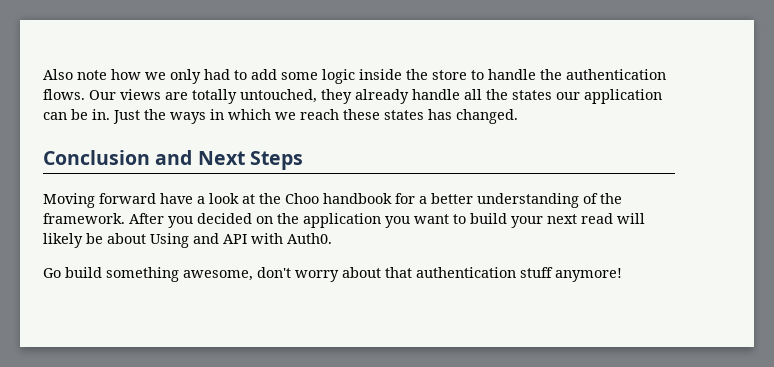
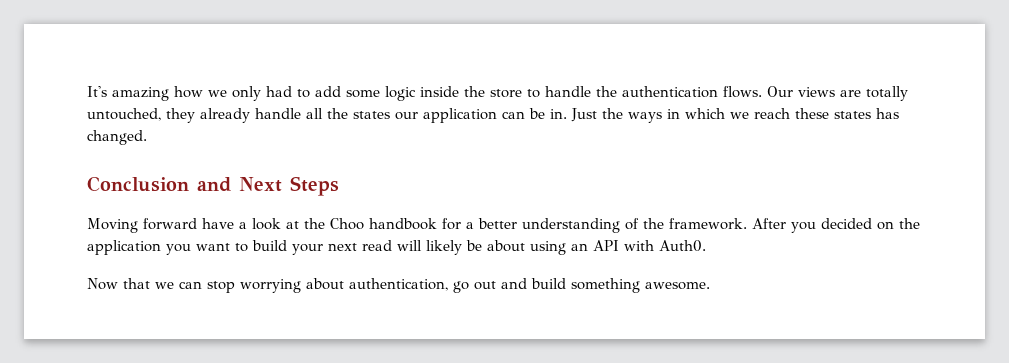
[43,69,107,80] Also note -> [87,86,169,101] It's amazing
[150,233,219,248] Using and -> [530,241,588,255] using an
[43,267,622,282] Go build something awesome, don't worry about that authentication stuff anymore! -> [87,278,710,293] Now that we can stop worrying about authentication, go out and build something awesome.

